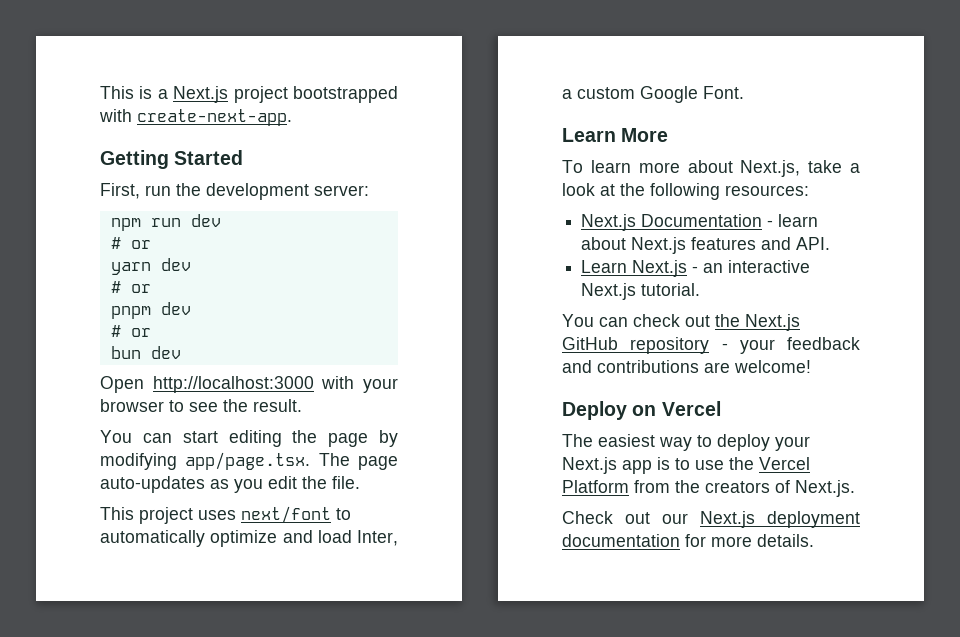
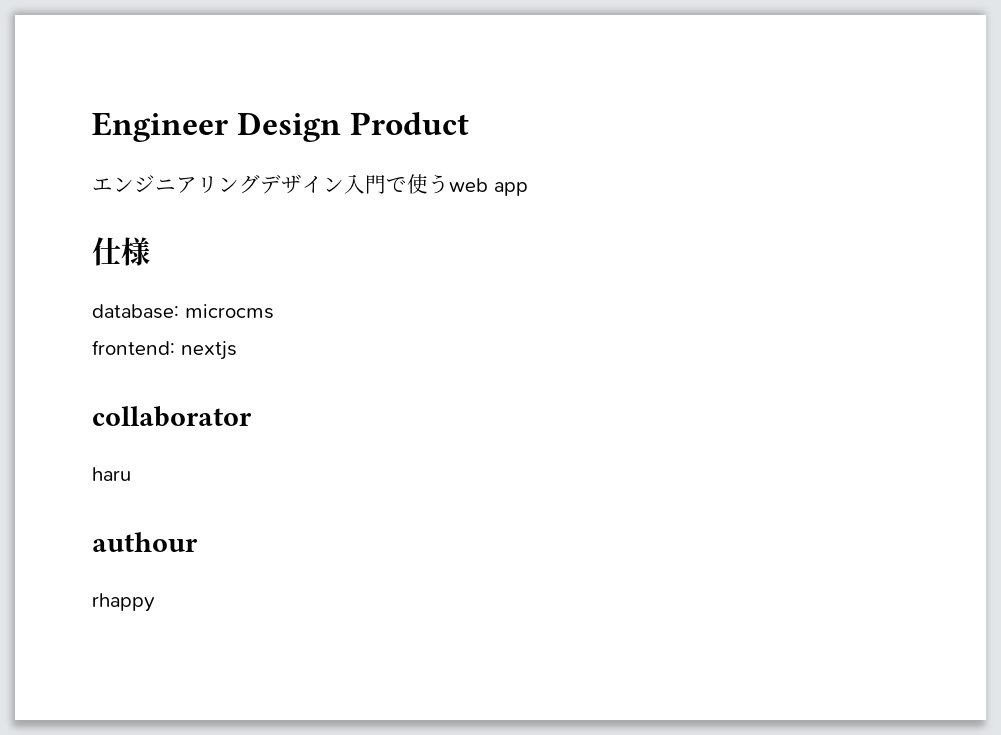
[100,86,398,103] [99,109,292,126] [100,150,244,169] [100,183,369,200] [110,214,221,231] [110,237,151,249] [110,258,191,275] [110,281,151,293] [110,302,191,319] [110,325,151,337] [110,346,181,359] [100,376,398,393] [100,399,302,412] [100,430,398,447] [100,452,398,470] [100,476,360,493] [100,506,351,524] [100,530,398,547] [562,86,744,103] [562,128,669,142] [562,160,860,177] [562,183,809,200] [581,214,819,231] [581,237,831,254] [581,260,811,277] [581,283,701,300] [562,314,800,331] [562,337,860,354] [562,360,811,373] [562,401,721,420] [562,434,810,451] [562,457,810,474] [562,480,855,497] [562,511,860,528] [562,534,814,547] This is a Next.js project bootstrapped with create-next-app. // Getting Started // First, run the development server: // npm run dev // # or // yarn dev // # or // pnpm dev // # or // bun dev // Open http://localhost:3000 with your browser to see the result. // You can start editing the page by modifying app/page.tsx. The page auto-updates as you edit the file. // This project uses next/font to automatically optimize and load Inter, a custom Google Font. // Learn More // To learn more about Next.js, take a look at the following resources: // Next.js Documentation - learn about Next.js features and API. // Learn Next.js - an interactive Next.js tutorial. // You can check out the Next.js GitHub repository - your feedback and contributions are welcome! // Deploy on Vercel // The easiest way to deploy your Next.js app is to use the Vercel Platform from the creators of Next.js. // Check out our Next.js deployment documentation for more details. -> [92,112,470,142] [92,174,528,196] [92,237,150,266] [92,304,274,319] [92,340,237,360] [92,406,252,427] [92,467,131,481] [92,532,198,552] [92,593,155,612] Engineer Design Product // エンジニアリングデザイン入門で使うweb app // 仕様 // database: microcms // frontend: nextjs // collaborator // haru // authour // rhappy

